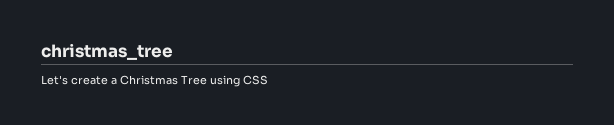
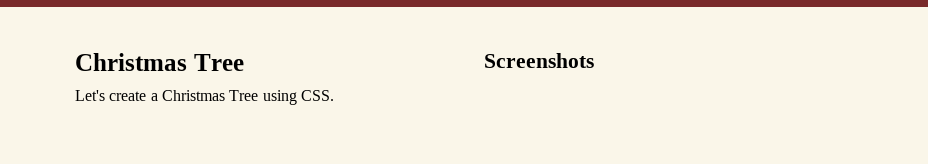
[41,43,173,60] christmas_tree -> [75,53,244,71] Christmas Tree
[243,75,268,85] CSS -> [300,90,334,101] [484,53,594,68] CSS. // Screenshots

